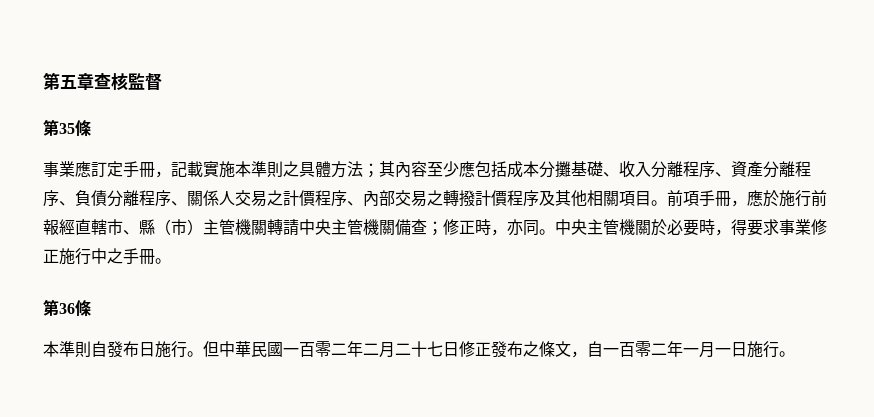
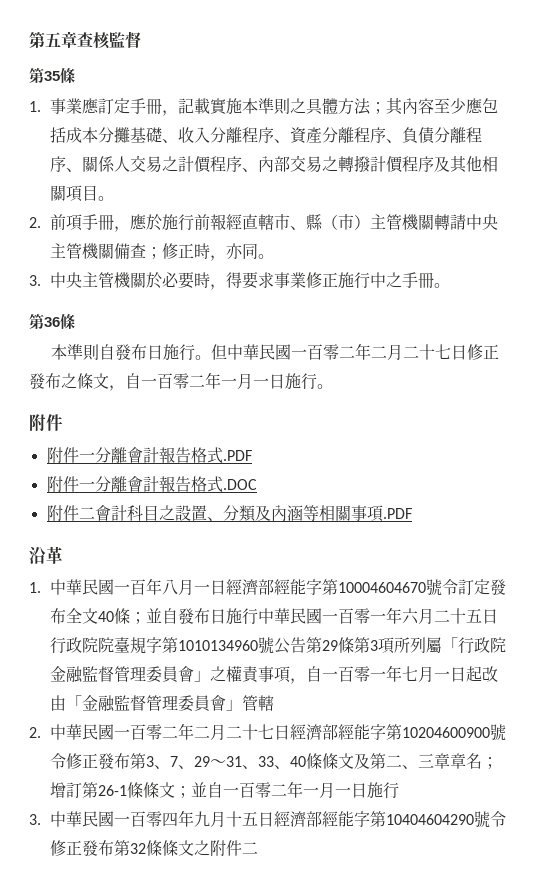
(91, 128) none -> [29,101,41,112] 1.
(667, 203) none -> [29,217,41,228] // 2.
(555, 232) none -> [29,275,41,286] // 3.
(795, 354) none -> [29,414,63,432] [46,447,252,464] [46,476,257,493] [46,505,412,522] [29,546,63,564] [29,578,506,596] [49,607,498,625] [49,637,506,654] [49,665,498,684] [49,695,274,712] [29,723,506,741] [49,753,498,769] [49,781,399,799] [29,810,506,828] [49,840,258,857] // 附件 // 附件一分離會計報告格式.PDF // 附件一分離會計報告格式.DOC // 附件二會計科目之設置、分類及內涵等相關事項.PDF // 沿革 // 1.中華民國一百年八月一日經濟部經能字第10004604670號令訂定發布全文40條；並自發布日施行中華民國一百零一年六月二十五日行政院院臺規字第1010134960號公告第29條第3項所列屬「行政院金融監督管理委員會」之權責事項，自一百零一年七月一日起改由「金融監督管理委員會」管轄 // 2.中華民國一百零二年二月二十七日經濟部經能字第10204600900號令修正發布第3、7、29～31、33、40條條文及第二、三章章名；增訂第26-1條條文；並自一百零二年一月一日施行 // 3.中華民國一百零四年九月十五日經濟部經能字第10404604290號令修正發布第32條條文之附件二

